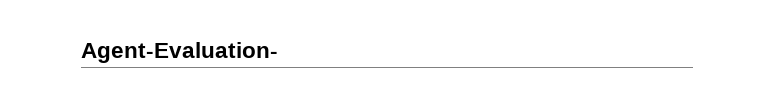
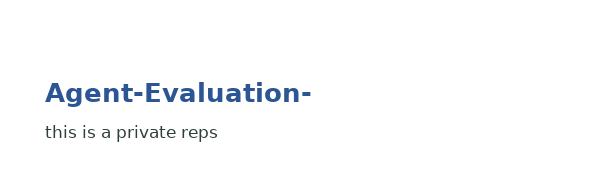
(278, 52) none -> [45,125,218,142] // this is a private reps

